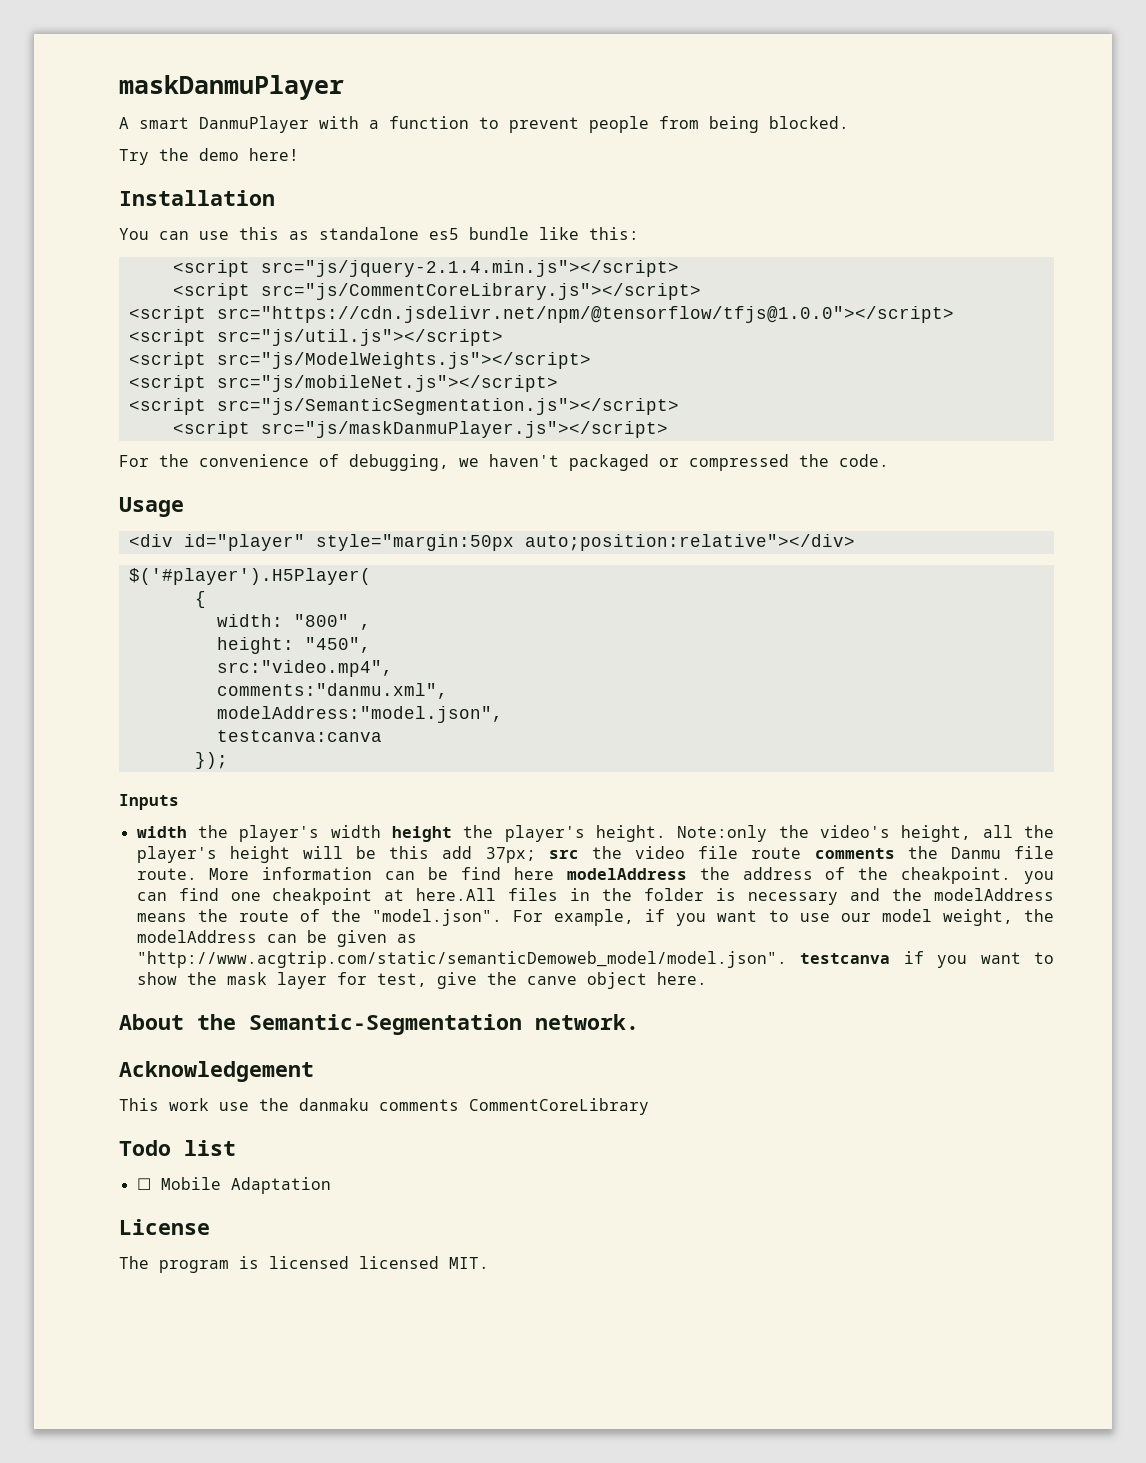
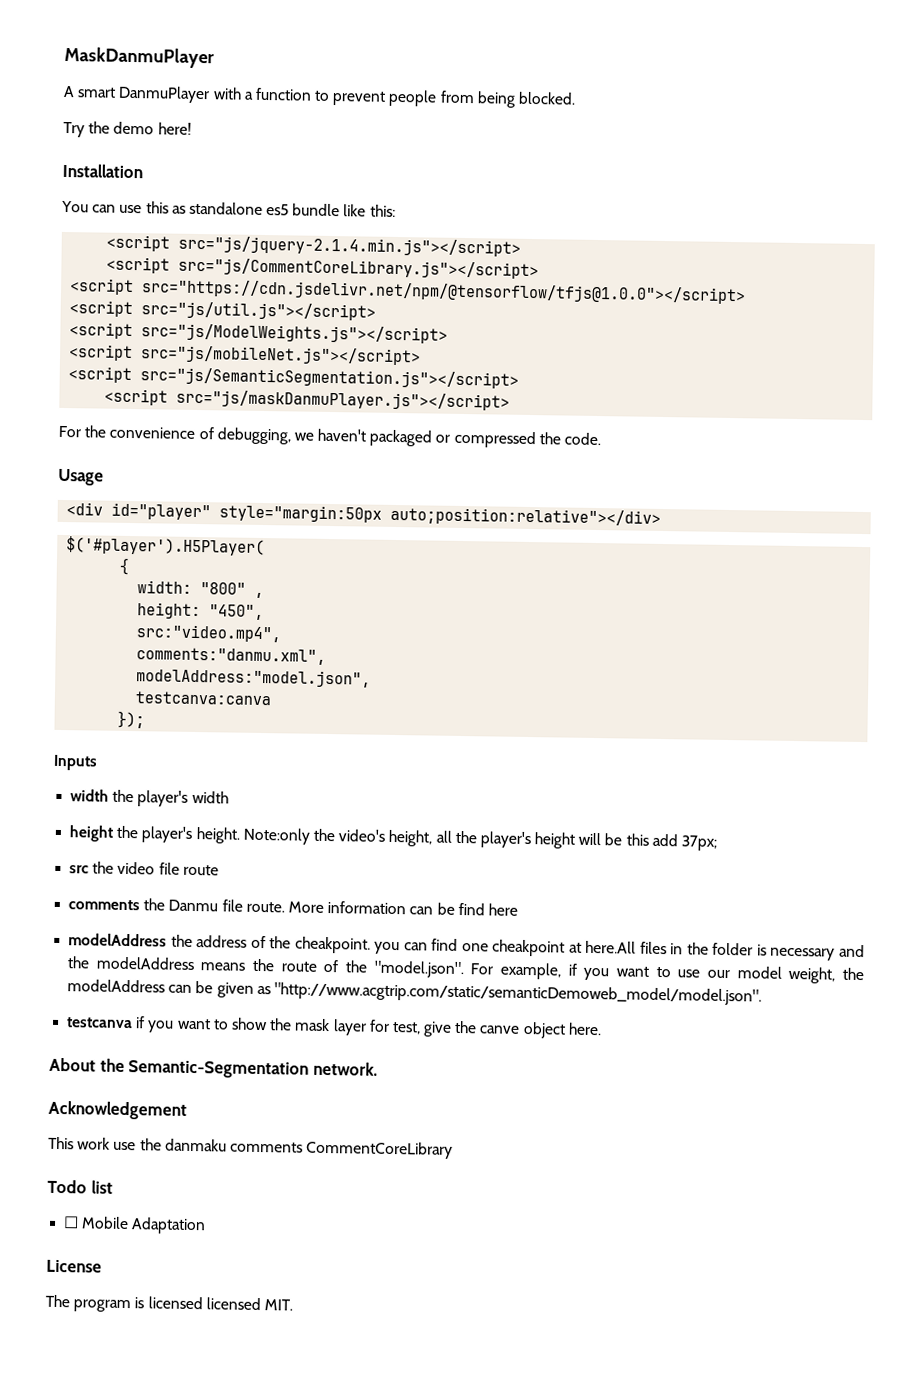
[119,75,344,100] maskDanmuPlayer -> [64,46,215,69] MaskDanmuPlayer
(381, 831) none -> (229, 797) //
(536, 855) none -> (718, 843) //
(802, 853) none -> (219, 870) //
(554, 873) none -> (518, 909) //
(787, 959) none -> (762, 994) //

